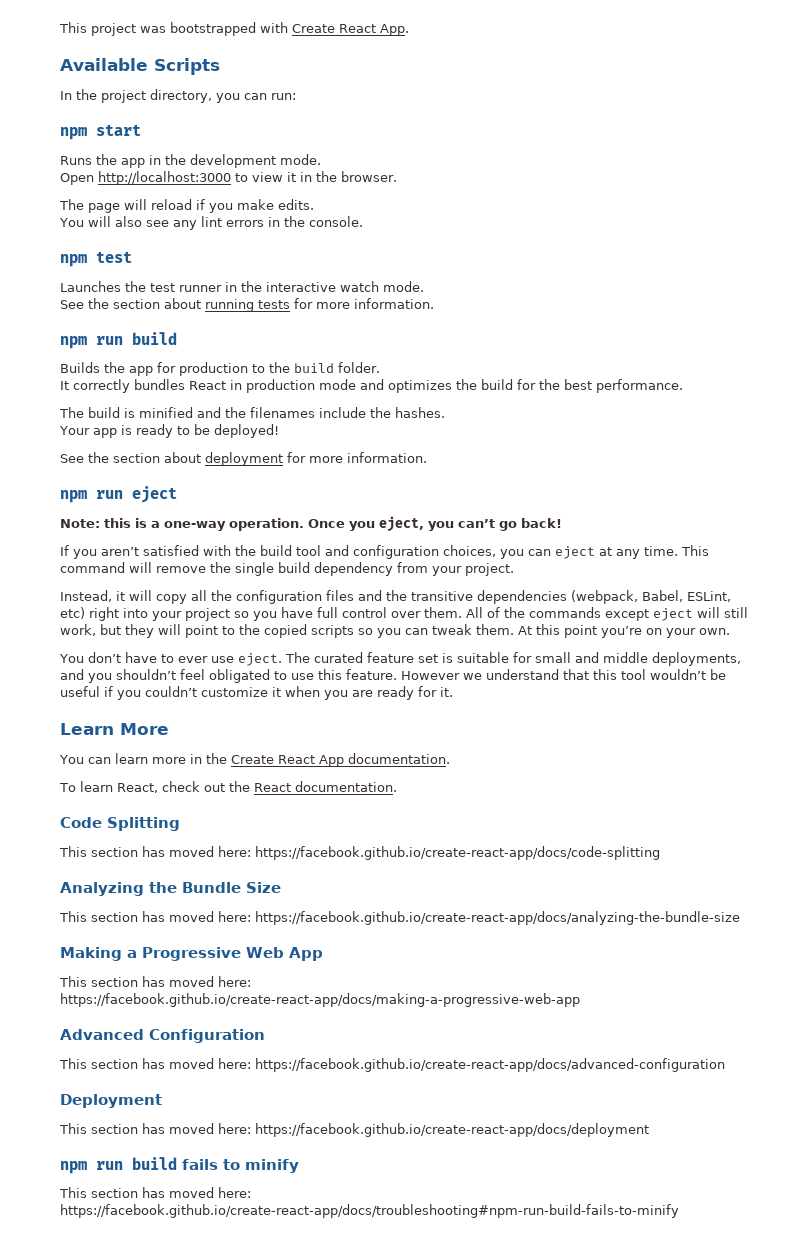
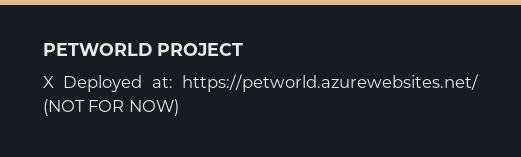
[59,22,409,36] [60,58,220,75] [60,89,296,103] [60,124,141,140] [60,154,321,168] [60,171,397,185] [59,199,314,213] [59,216,363,230] [60,251,132,267] [60,281,424,292] [60,298,434,312] [60,332,177,349] [60,362,380,376] [60,379,683,393] [59,407,445,418] [59,424,279,438] [60,452,427,466] [60,486,177,503] [60,516,562,532] [60,545,709,559] [60,562,514,576] [60,590,731,604] [60,607,748,621] [60,624,730,638] [59,652,741,666] [60,669,726,683] [60,686,453,700] [60,723,169,735] [59,753,450,767] [59,781,397,793] [60,817,180,831] [59,846,660,860] [60,882,281,896] [59,911,740,925] [60,947,323,961] [59,976,251,987] [60,993,580,1007] [60,1029,265,1043] [59,1058,725,1072] [60,1094,162,1108] [59,1123,649,1137] [60,1157,299,1174] [59,1187,251,1198] [60,1204,679,1218] This project was bootstrapped with Create React App. // Available Scripts // In the project directory, you can run: // npm start // Runs the app in the development mode. // Open http://localhost:3000 to view it in the browser. // The page will reload if you make edits. // You will also see any lint errors in the console. // npm test // Launches the test runner in the interactive watch mode. // See the section about running tests for more information. // npm run build // Builds the app for production to the build folder. // It correctly bundles React in production mode and optimizes the build for the best performance. // The build is minified and the filenames include the hashes. // Your app is ready to be deployed! // See the section about deployment for more information. // npm run eject // Note: this is a one-way operation. Once you eject, you can’t go back! // If you aren’t satisfied with the build tool and configuration choices, you can eject at any time. This command will remove the single build dependency from your project. // Instead, it will copy all the configuration files and the transitive dependencies (webpack, Babel, ESLint, etc) right into your project so you have full control over them. All of the commands except eject will still work, but they will point to the copied scripts so you can tweak them. At this point you’re on your own. // You don’t have to ever use eject. The curated feature set is suitable for small and middle deployments, and you shouldn’t feel obligated to use this feature. However we understand that this tool wouldn’t be useful if you couldn’t customize it when you are ready for it. // Learn More // You can learn more in the Create React App documentation. // To learn React, check out the React documentation. // Code Splitting // This section has moved here: https://facebook.github.io/create-react-app/docs/code-splitting // Analyzing the Bundle Size // This section has moved here: https://facebook.github.io/create-react-app/docs/analyzing-the-bundle-size // Making a Progressive Web App // This section has moved here: https://facebook.github.io/create-react-app/docs/making-a-progressive-web-app // Advanced Configuration // This section has moved here: https://facebook.github.io/create-react-app/docs/advanced-configuration // Deployment // This section has moved here: https://facebook.github.io/create-react-app/docs/deployment // npm run build fails to minify // This section has moved here: https://facebook.github.io/create-react-app/docs/troubleshooting#npm-run-build-fails-to-minify -> [43,43,243,56] [43,74,479,92] [43,99,179,116] PETWORLD PROJECT // X Deployed at: https://petworld.azurewebsites.net/ (NOT FOR NOW)

